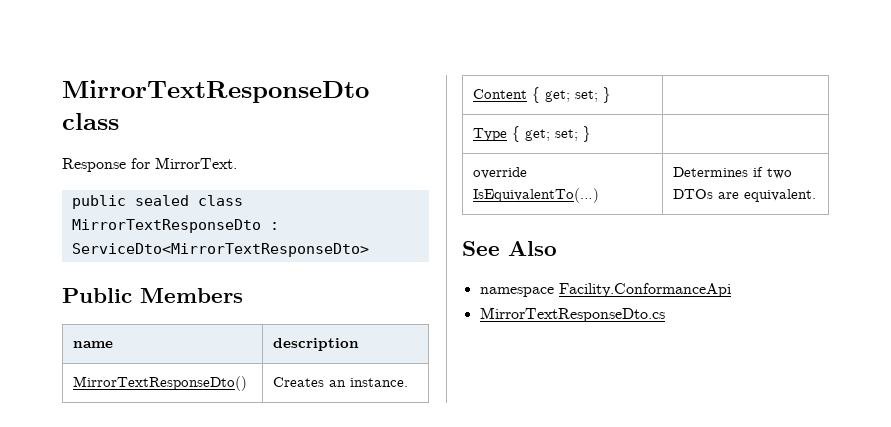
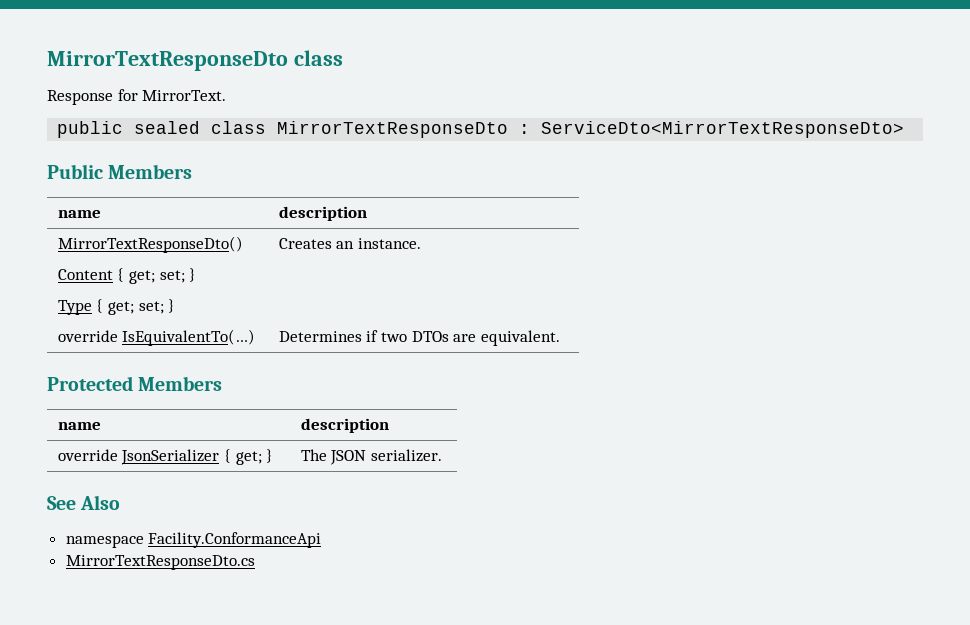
(817, 195) none -> [47,376,223,391] [57,422,101,430] [300,418,389,433] [57,449,274,465] [300,449,442,465] // Protected Members // name | description // override JsonSerializer { get; } | The JSON serializer.

